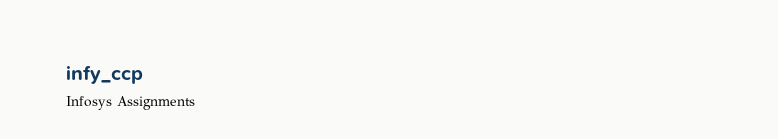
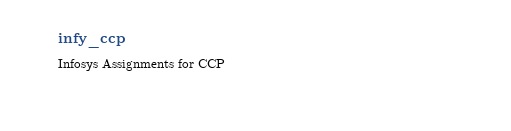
(195, 103) none -> [178,59,225,68] for CCP

